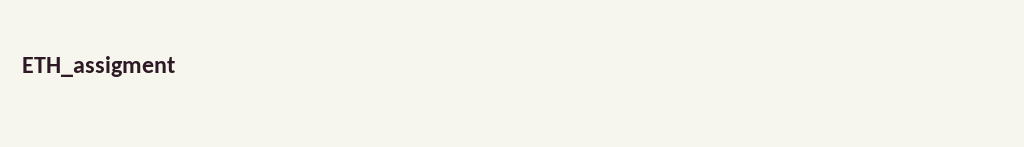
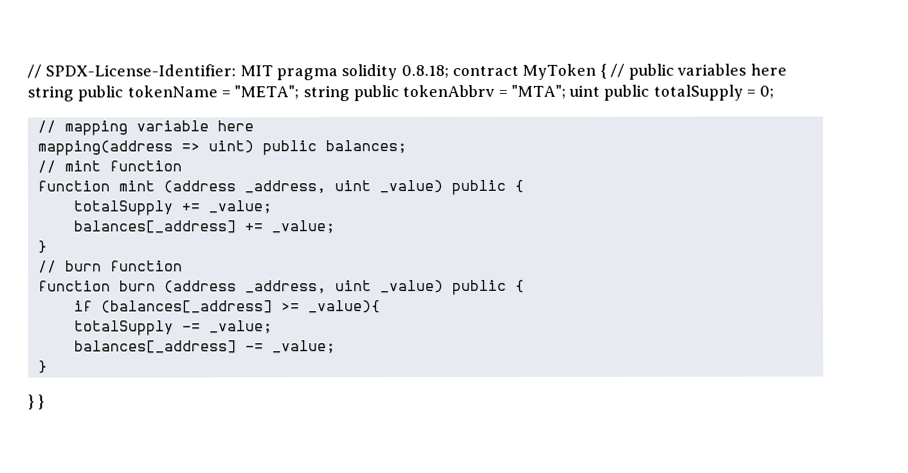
[22,56,175,77] ETH_assigment -> [27,63,787,81] [27,84,775,102] [36,120,254,136] [36,140,407,156] [36,160,182,174] [36,179,524,196] [72,200,272,216] [72,220,335,234] [37,240,48,254] [37,260,183,274] [37,279,525,296] [73,300,381,314] [73,320,273,336] [73,340,336,354] [37,360,48,374] [28,394,46,410] // SPDX-License-Identifier: MIT pragma solidity 0.8.18; contract MyToken { // public variables here string public tokenName = "META"; string public tokenAbbrv = "MTA"; uint public totalSupply = 0; // // mapping variable here // mapping(address => uint) public balances; // // mint function // function mint (address _address, uint _value) public { // totalSupply += _value; // balances[_address] += _value; // } // // burn function // function burn (address _address, uint _value) public { // if (balances[_address] >= _value){ // totalSupply -= _value; // balances[_address] -= _value; // } // } }

